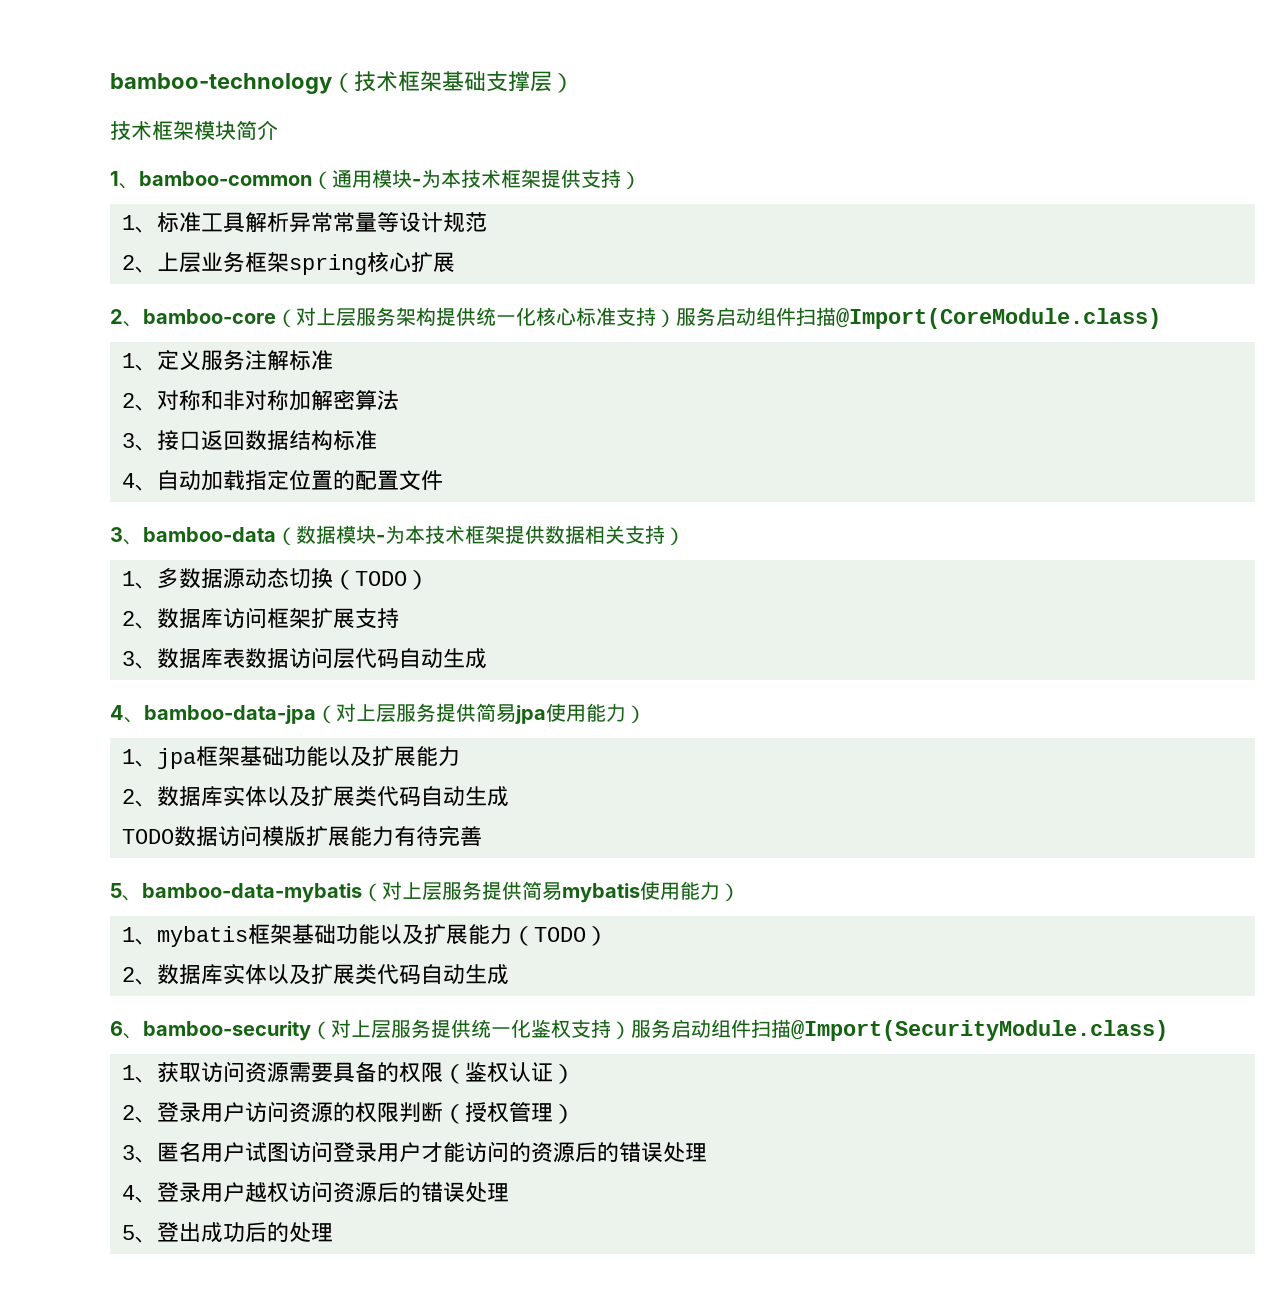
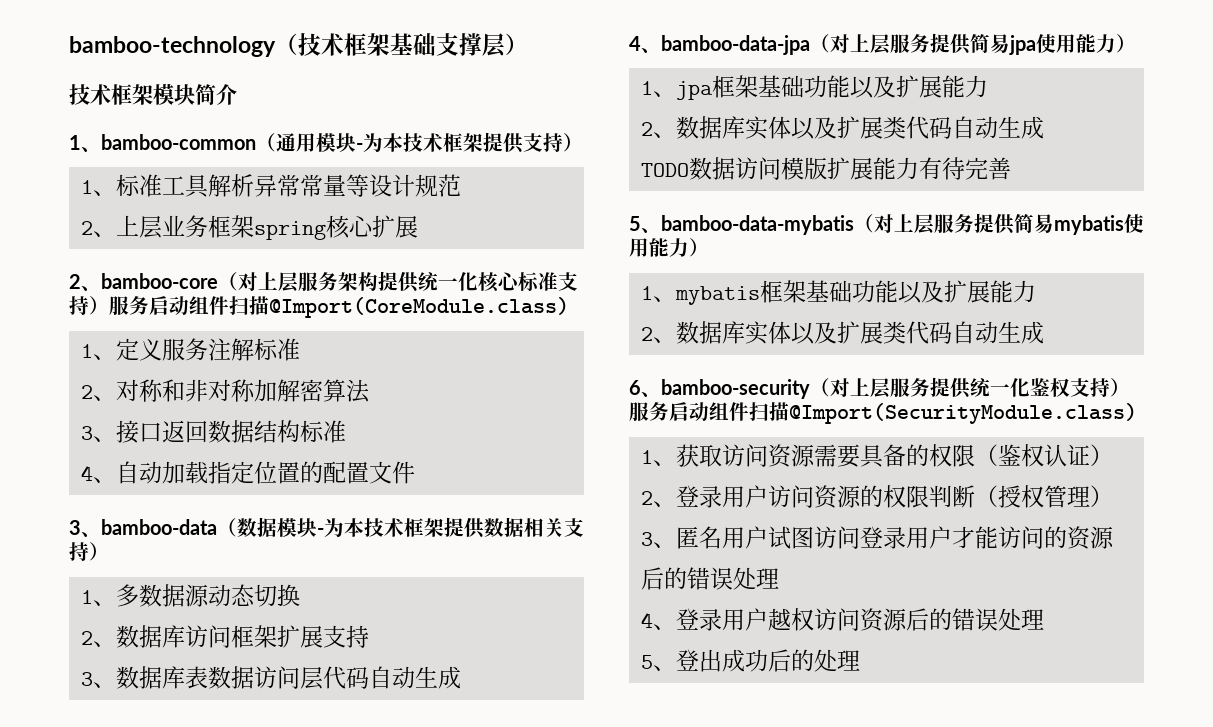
[333,570,429,590] （TODO） -> (300, 595) none
[512,926,608,946] （TODO） -> (1036, 291) none

